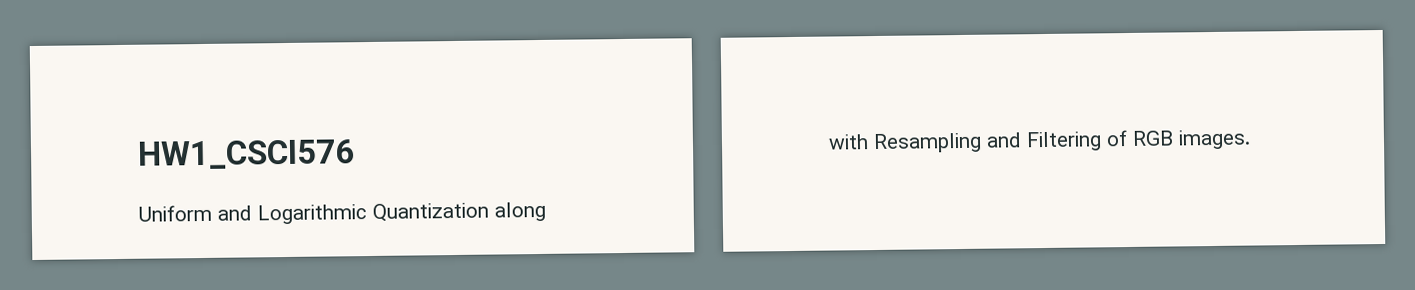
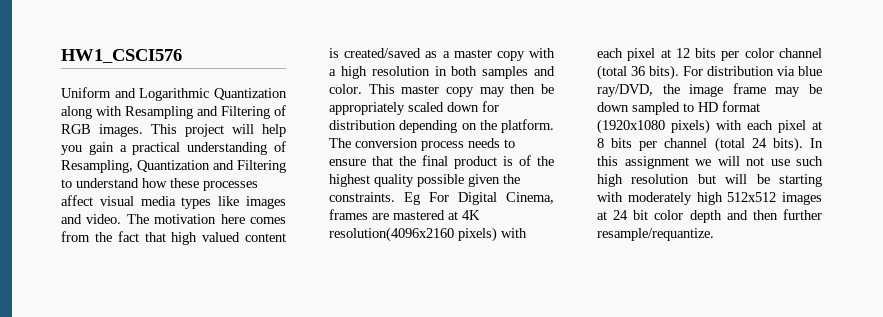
(1251, 139) none -> [151,124,286,137] [61,141,286,155] [61,160,286,173] [61,178,258,191] [61,195,286,209] [61,214,286,224] [61,231,286,245] [329,48,555,61] [329,66,555,79] [329,84,554,97] [329,101,499,115] [329,119,554,133] [329,138,515,151] [329,155,554,169] [329,174,520,187] [329,192,554,205] [329,209,480,220] [329,227,527,242] [597,48,822,61] [597,65,822,80] [597,83,822,97] [597,101,760,115] [597,119,822,134] [597,137,823,152] [597,156,823,169] [597,174,822,187] [597,192,822,205] [597,209,822,223] [597,228,714,241] This project will help you gain a practical understanding of Resampling, Quantization and Filtering to understand how these processes affect visual media types like images and video. The motivation here comes from the fact that high valued content is created/saved as a master copy with a high resolution in both samples and color. This master copy may then be appropriately scaled down for distribution depending on the platform. The conversion process needs to ensure that the final product is of the highest quality possible given the constraints. Eg For Digital Cinema, frames are mastered at 4K resolution(4096x2160 pixels) with each pixel at 12 bits per color channel (total 36 bits). For distribution via blue ray/DVD, the image frame may be down sampled to HD format (1920x1080 pixels) with each pixel at 8 bits per channel (total 24 bits). In this assignment we will not use such high resolution but will be starting with moderately high 512x512 images at 24 bit color depth and then further resample/requantize.

